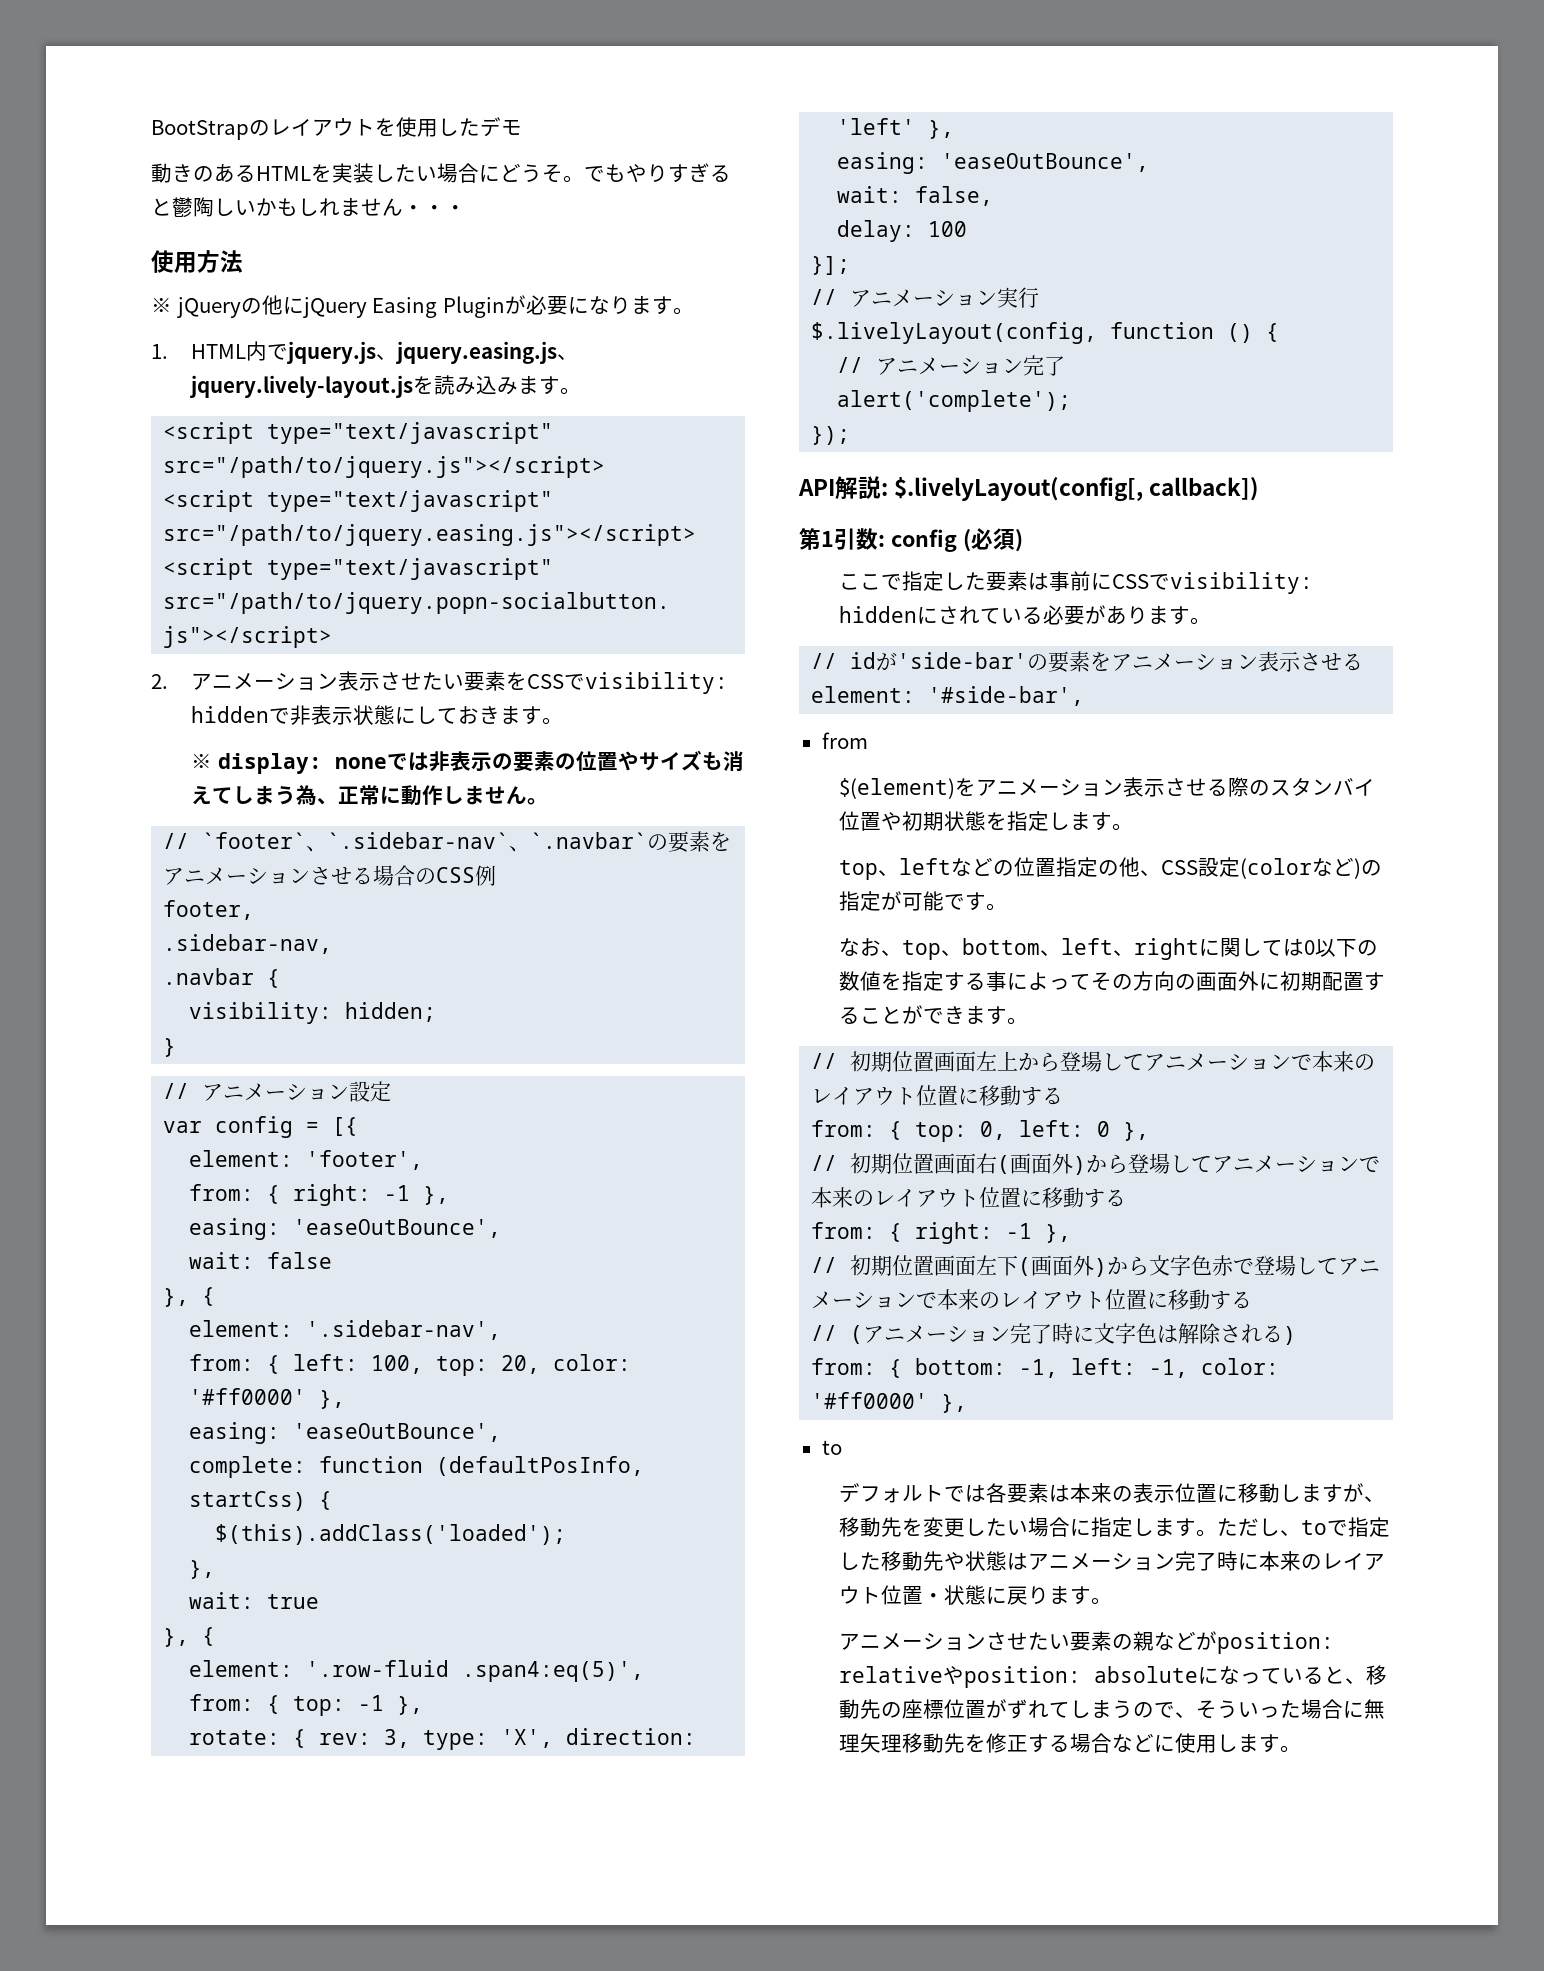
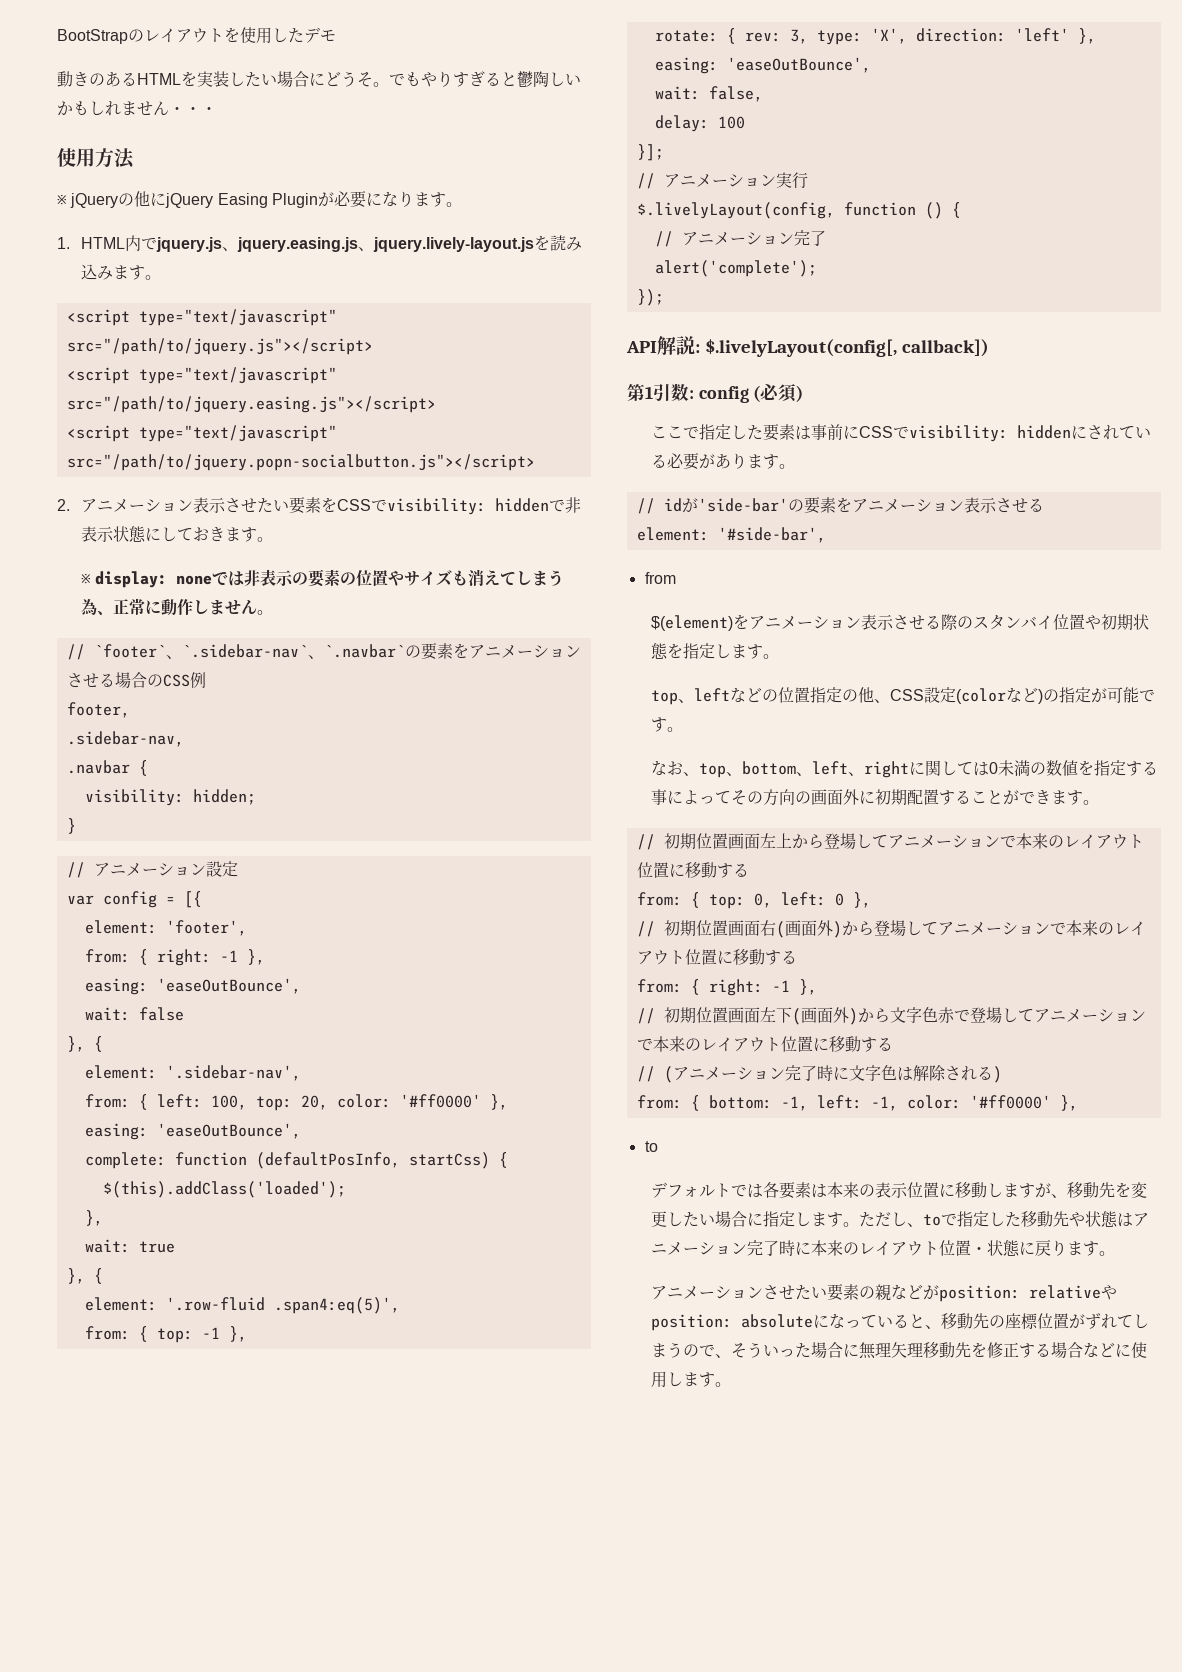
[1315,939,1358,957] 以下 -> [998,760,1031,776] 未満

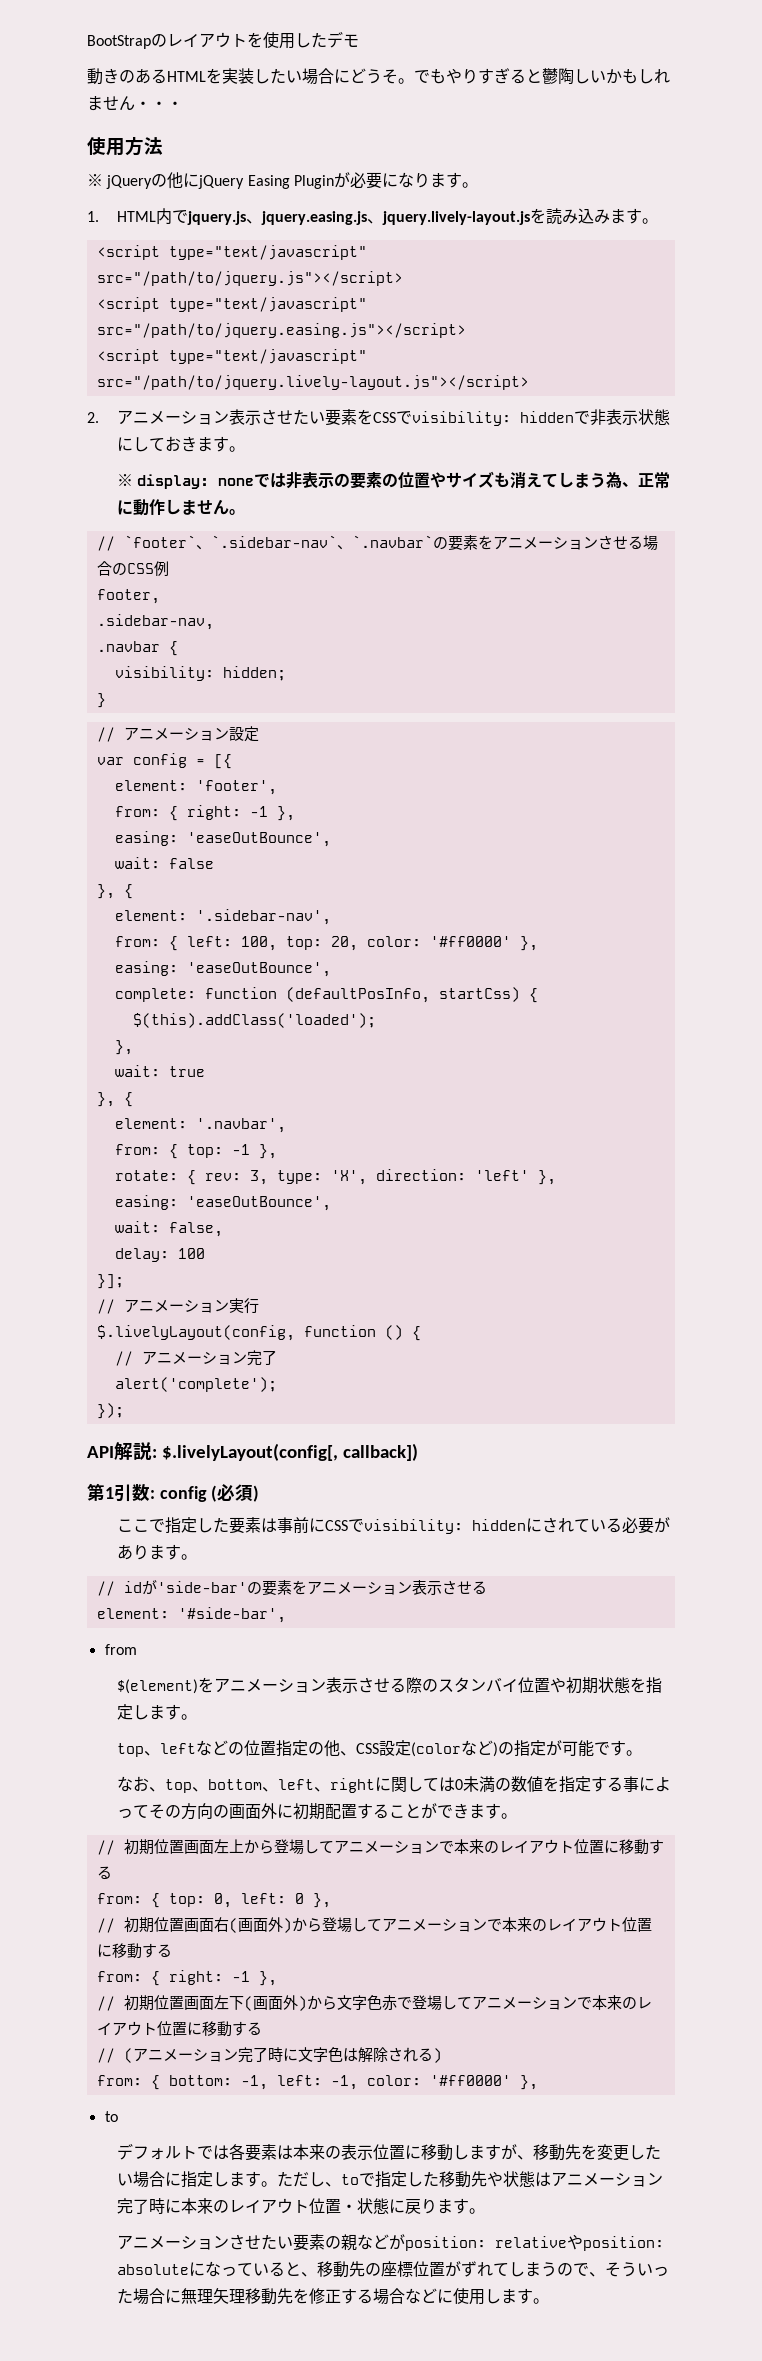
[66,454,535,471] src="/path/to/jquery.popn-socialbutton.js"></script> -> [96,375,529,390] src="/path/to/jquery.lively-layout.js"></script>
[165,1297,400,1314] '.row-fluid .span4:eq(5)', -> [195,1118,286,1133] '.navbar',

